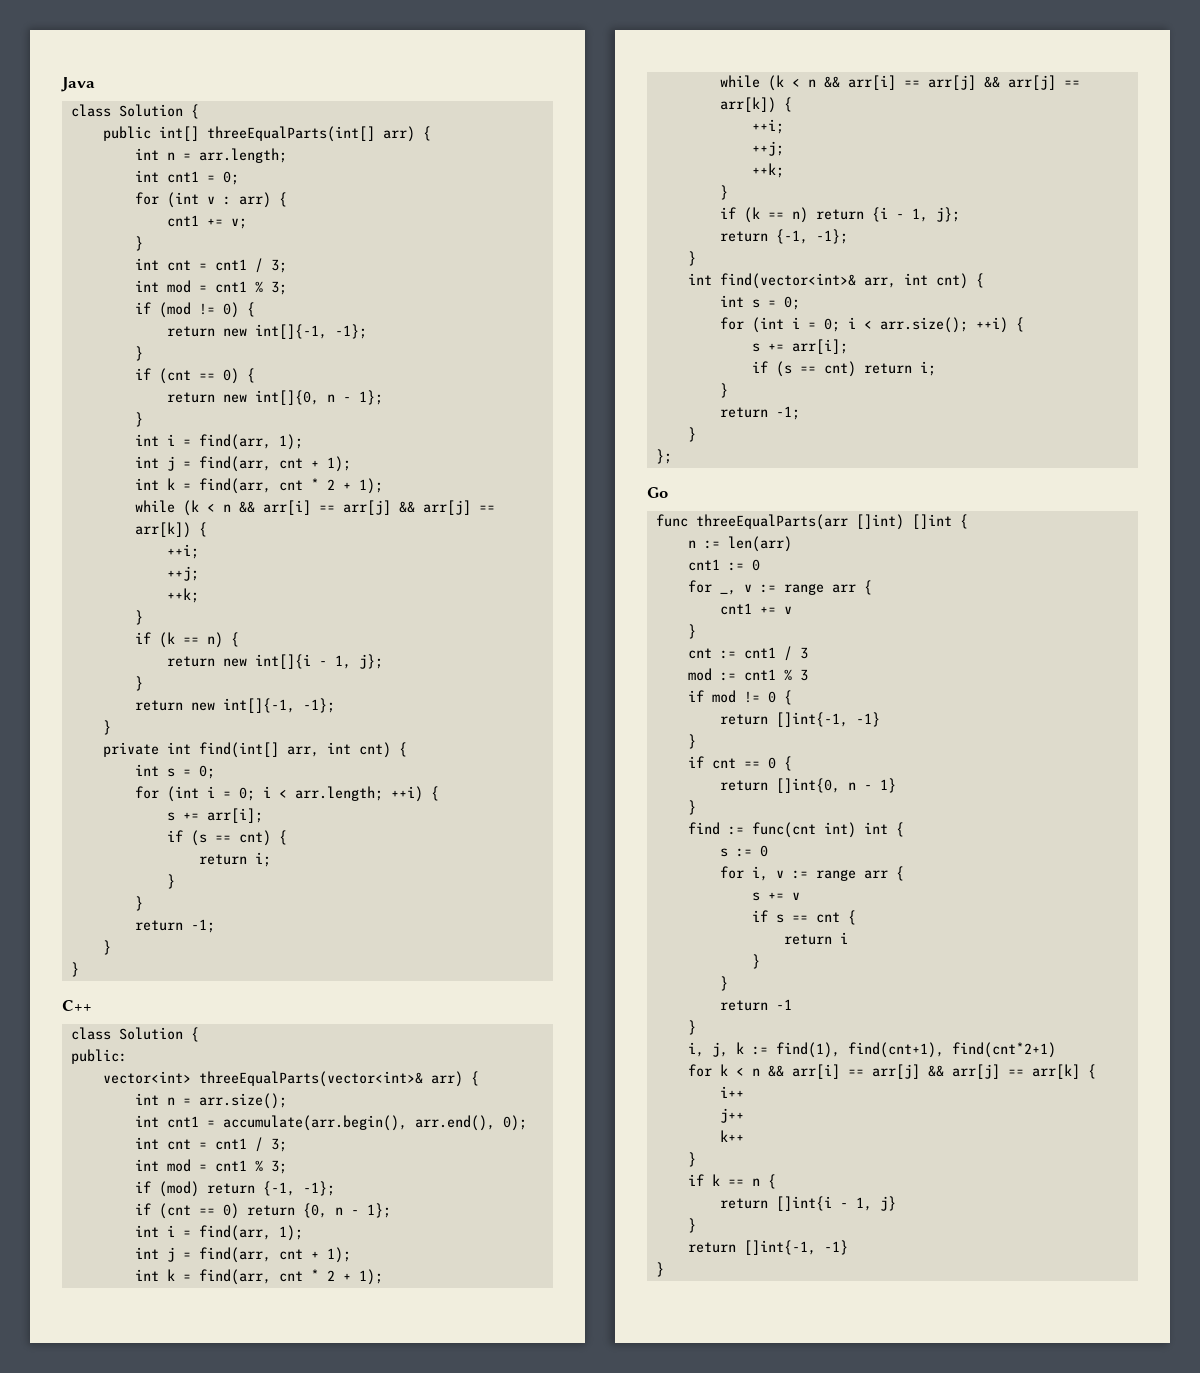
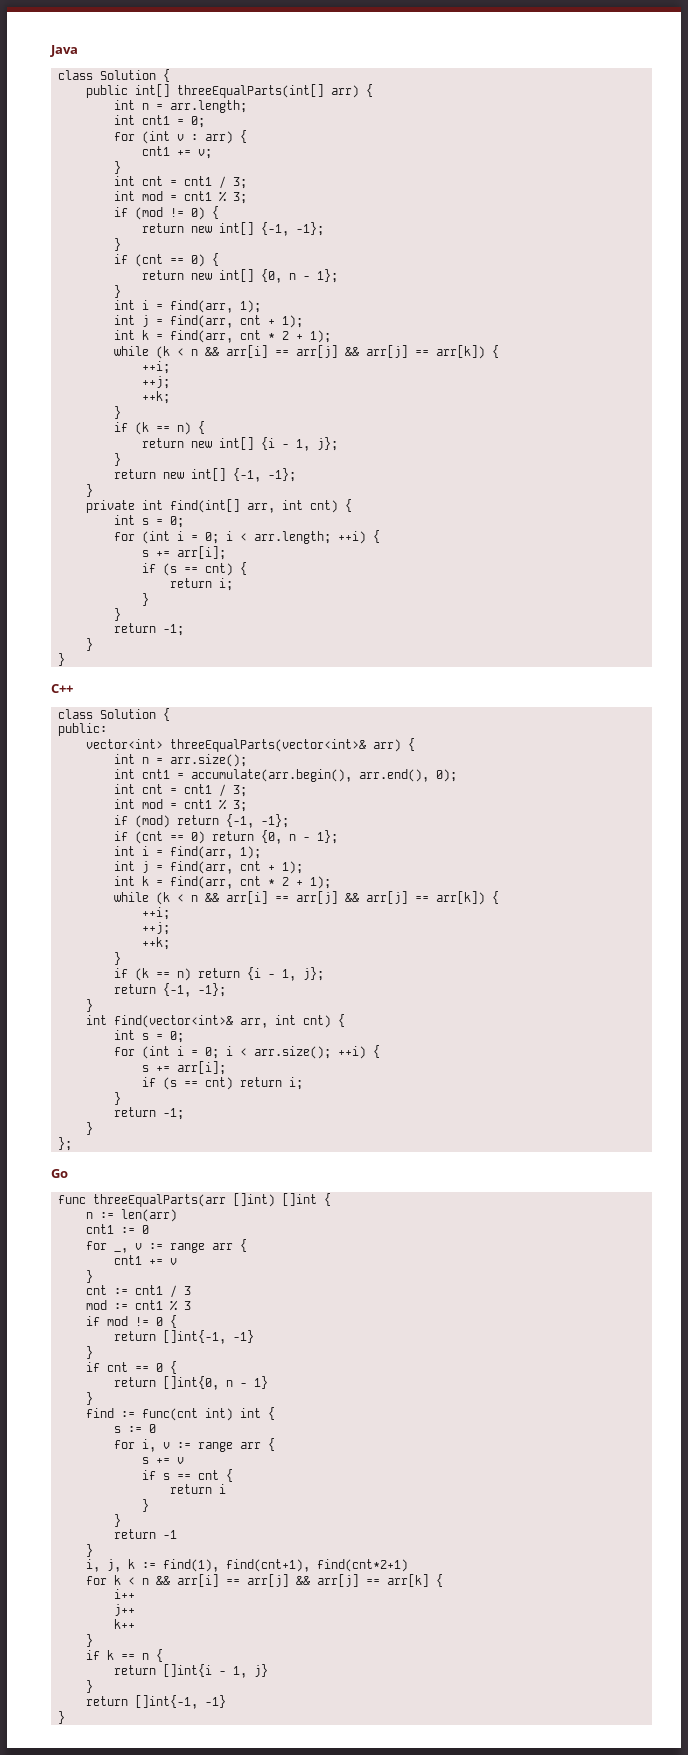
[254,324,327,339] int[]{-1, -> [218,222,289,236] int[] {-1,
[254,390,319,405] int[]{0, -> [218,269,282,283] int[] {0,
[254,654,311,669] int[]{i -> [218,437,275,450] int[] {i
[222,698,295,713] int[]{-1, -> [190,468,261,482] int[] {-1,

